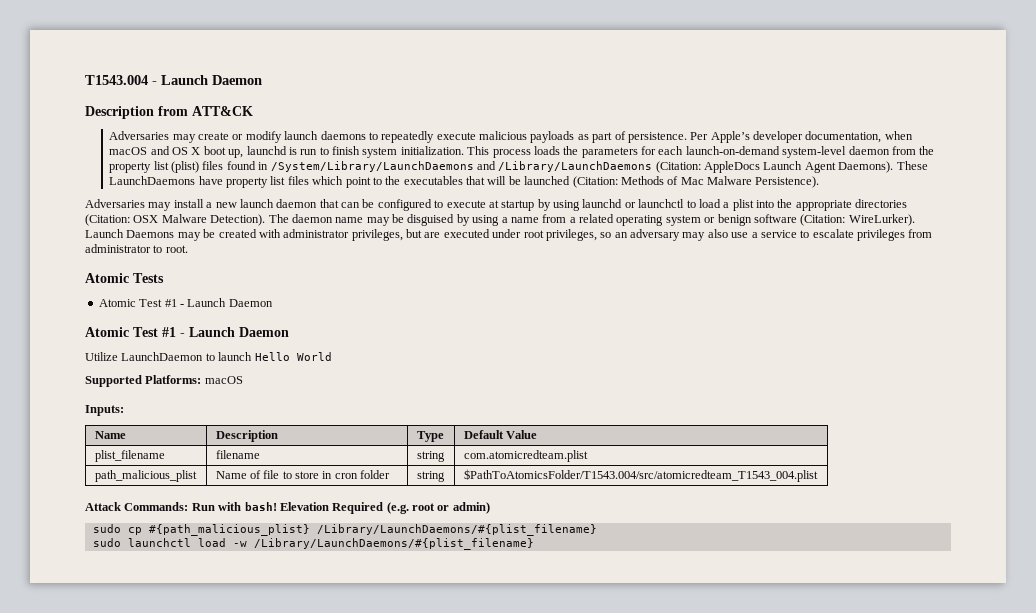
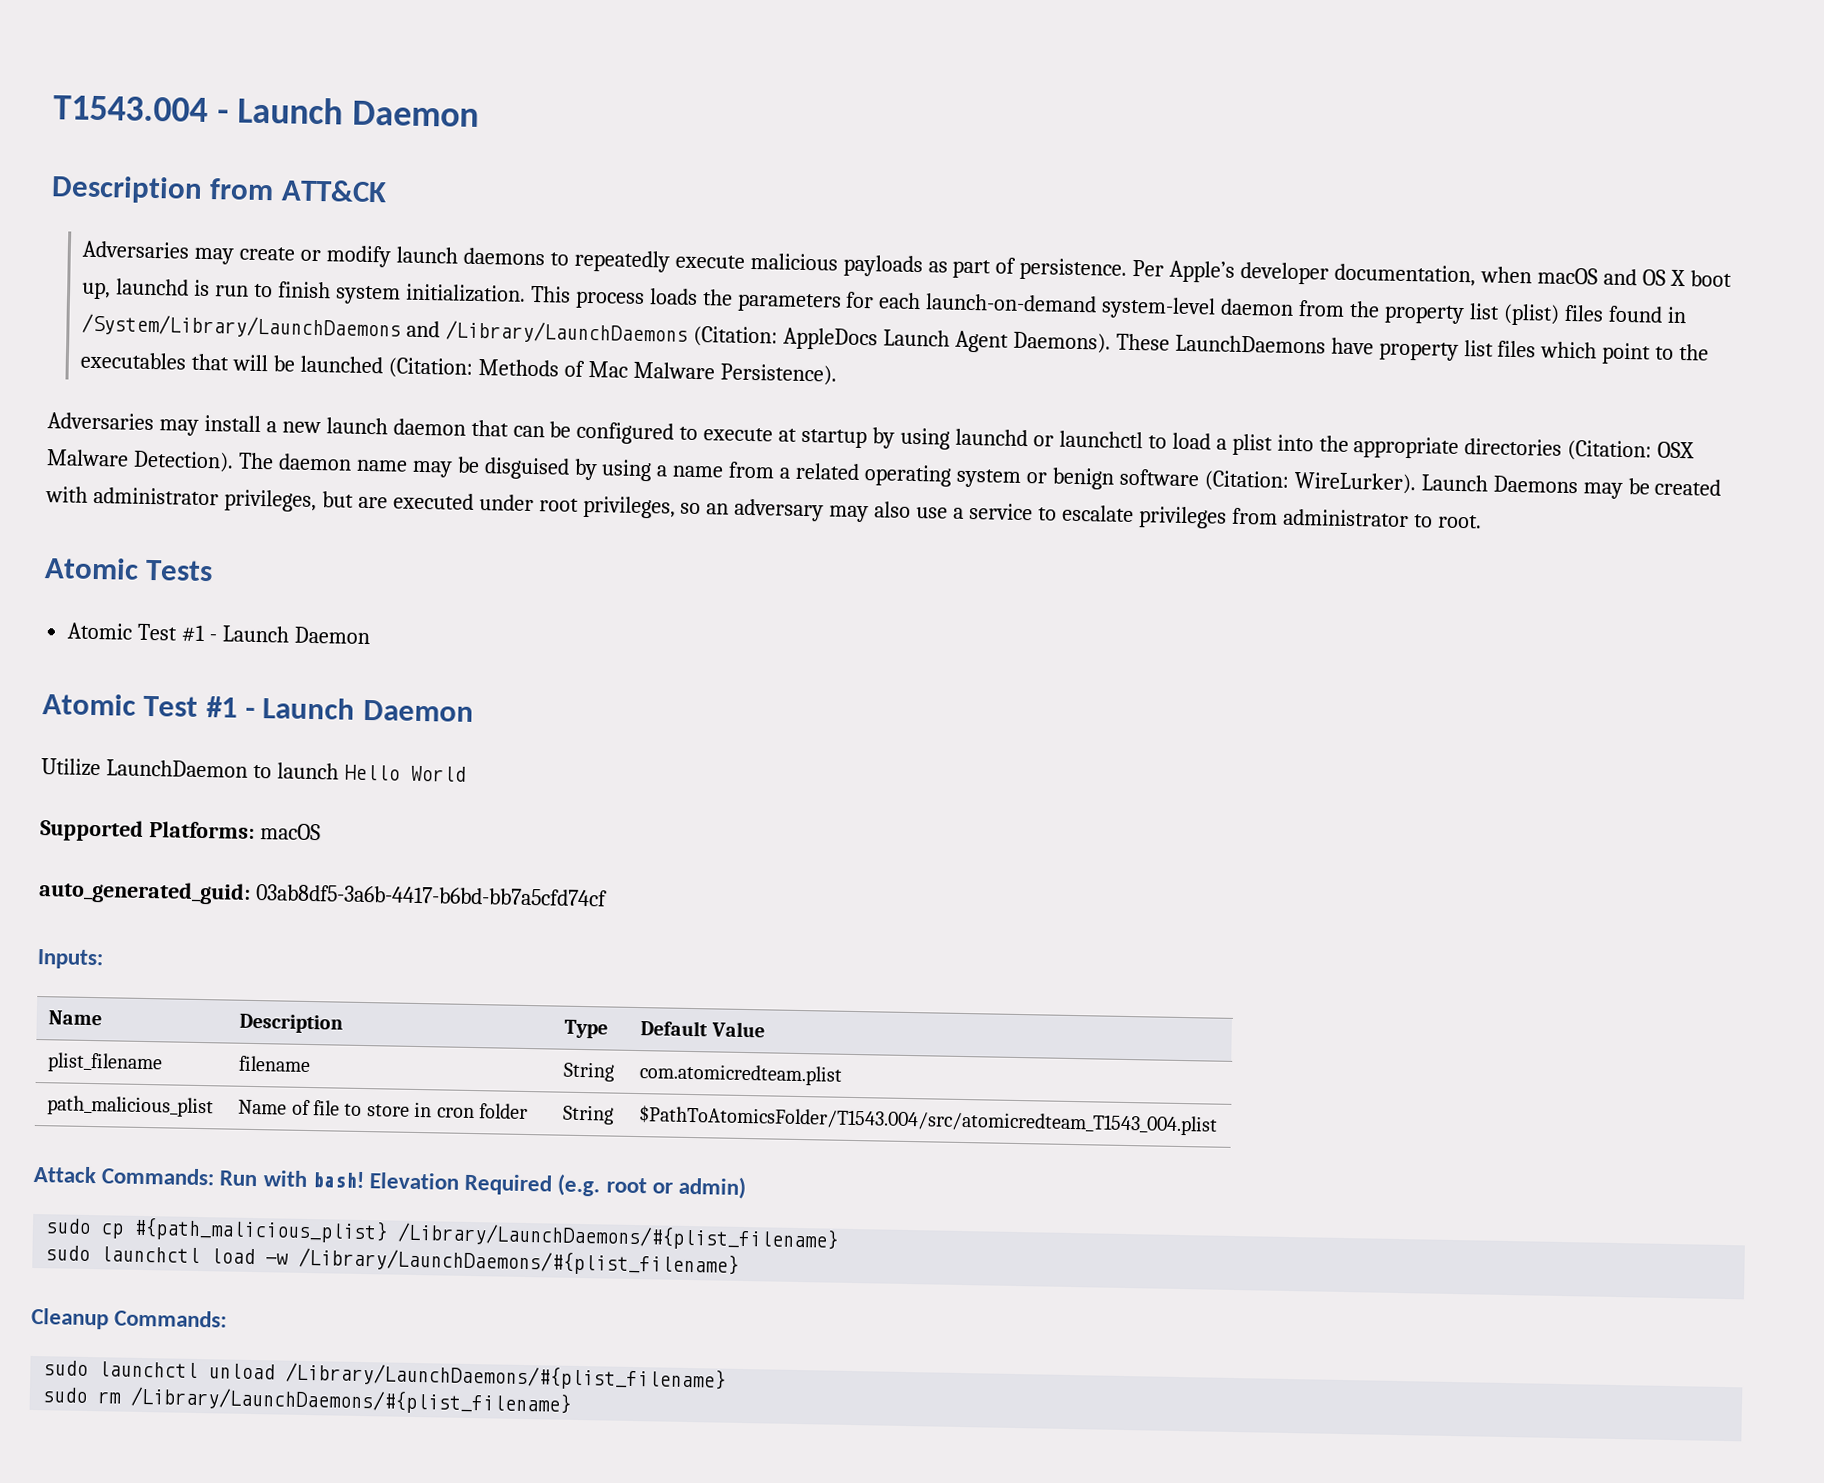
(243, 380) none -> [38,880,608,907] // auto_generated_guid: 03ab8df5-3a6b-4417-b6bd-bb7a5cfd74cf
[416,451,445,462] string -> [563,1061,616,1082] String
[416,471,445,482] string -> [562,1104,615,1125] String
(534, 544) none -> [31,1307,228,1330] [43,1360,727,1392] [42,1385,572,1416] // Cleanup Commands: // sudo launchctl unload /Library/LaunchDaemons/#{plist_filename} // sudo rm /Library/LaunchDaemons/#{plist_filename}

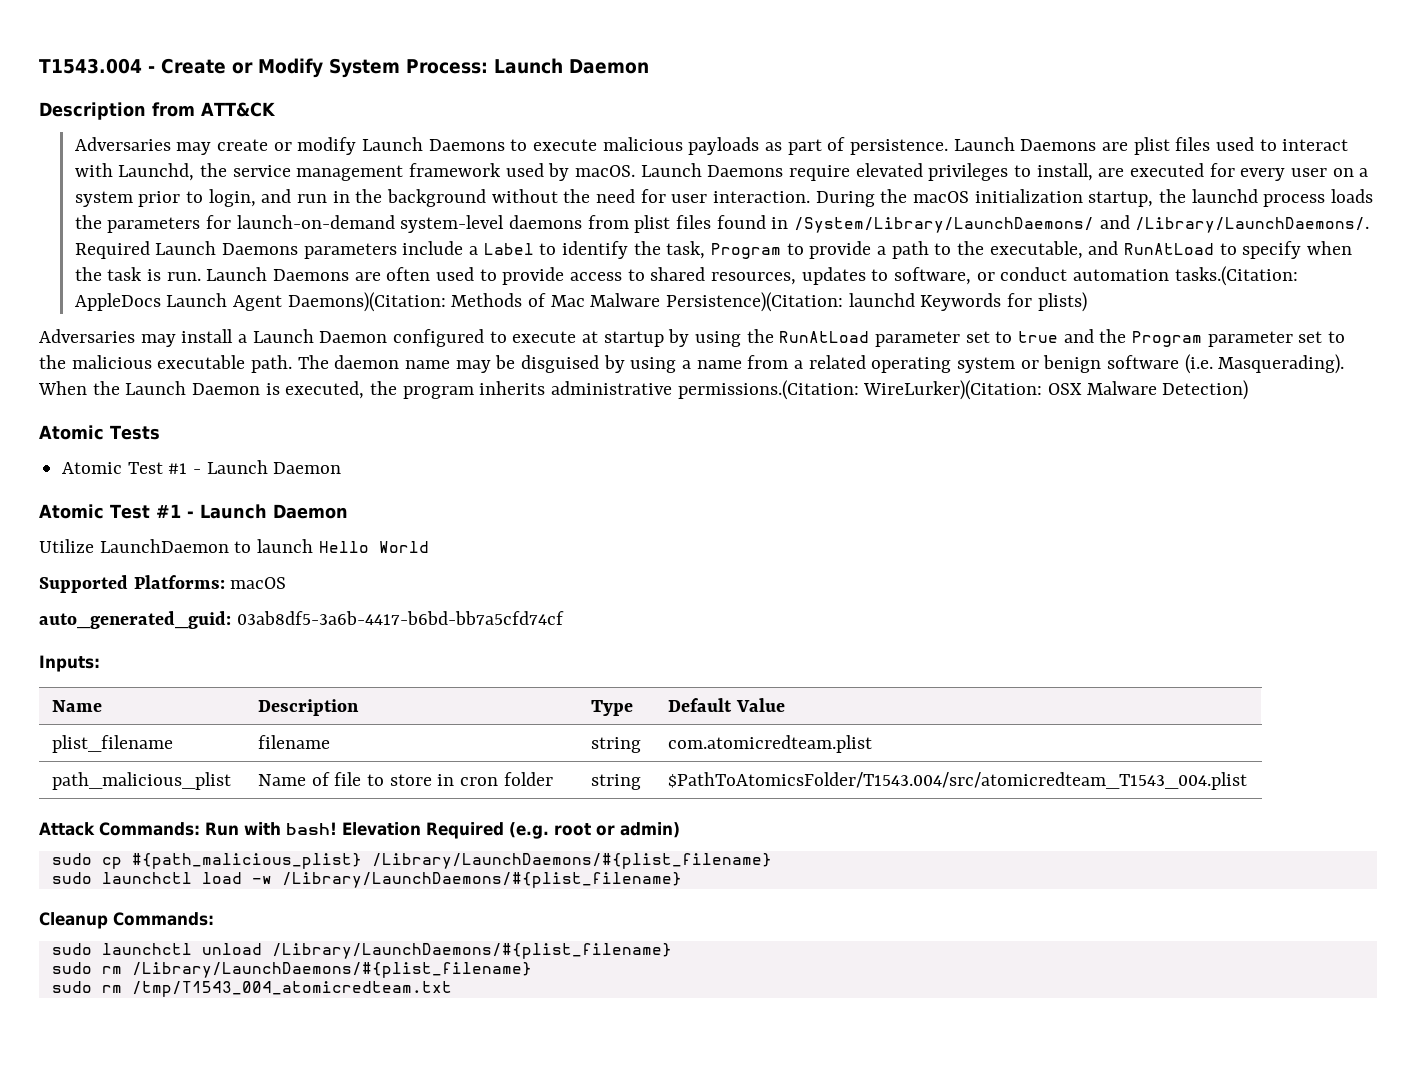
(229, 116) none -> [161,58,488,78] Create or Modify System Process:
[395,246,670,273] launch daemons to repeatedly -> [361,137,528,151] Launch Daemons to
[1132,259,1732,287] [81,278,571,305] Per Apple’s developer documentation, when macOS and OS X boot up, launchd is run to finish system initialization. This -> [953,137,1349,155] [74,163,1369,181] [74,189,1258,207] Launch Daemons are plist files used to interact with Launchd, the service management framework used by macOS. Launch Daemons require elevated privileges to install, are executed for every user on a system prior to login, and run in the background without the need for user interaction. During the macOS initialization startup, the launchd
[878,292,922,310] each -> (231, 222) none
[1220,298,1687,326] [81,313,1710,365] [80,351,837,386] [47,412,572,438] daemon from the property list (plist) files found in /System/Library/LaunchDaemons and /Library/LaunchDaemons (Citation: AppleDocs Launch Agent Daemons). These LaunchDaemons have property list files which point to the executables that will be launched (Citation: Methods of Mac Malware Persistence). // Adversaries may install a new launch daemon that can be -> [508,215,1370,233] [74,241,1352,259] [74,266,1298,286] [74,292,1087,312] [39,329,388,347] daemons from plist files found in /System/Library/LaunchDaemons/ and /Library/LaunchDaemons/. Required Launch Daemons parameters include a Label to identify the task, Program to provide a path to the executable, and RunAtLoad to specify when the task is run. Launch Daemons are often used to provide access to shared resources, updates to software, or conduct automation tasks.(Citation: AppleDocs Launch Agent Daemons)(Citation: Methods of Mac Malware Persistence)(Citation: launchd Keywords for plists) // Adversaries may install a Launch Daemon
[954,428,1696,462] [46,449,234,473] launchd or launchctl to load a plist into the appropriate directories (Citation: OSX Malware Detection). -> [746,329,1346,347] [39,355,293,373] the RunAtLoad parameter set to true and the Program parameter set to the malicious executable path.
[1203,470,1722,499] [45,486,1482,529] (Citation: WireLurker). Launch Daemons may be created with administrator privileges, but are executed under root privileges, so an adversary may also use a service to escalate privileges from administrator to root. -> [1184,354,1345,374] [38,380,1249,400] (i.e. Masquerading). When the Launch Daemon is executed, the program inherits administrative permissions.(Citation: WireLurker)(Citation: OSX Malware Detection)
[563,1061,616,1082] String -> [591,737,642,753] string
[562,1104,615,1125] String -> [591,774,642,790] string
(572, 1400) none -> [51,981,452,997] // sudo rm /tmp/T1543_004_atomicredteam.txt

